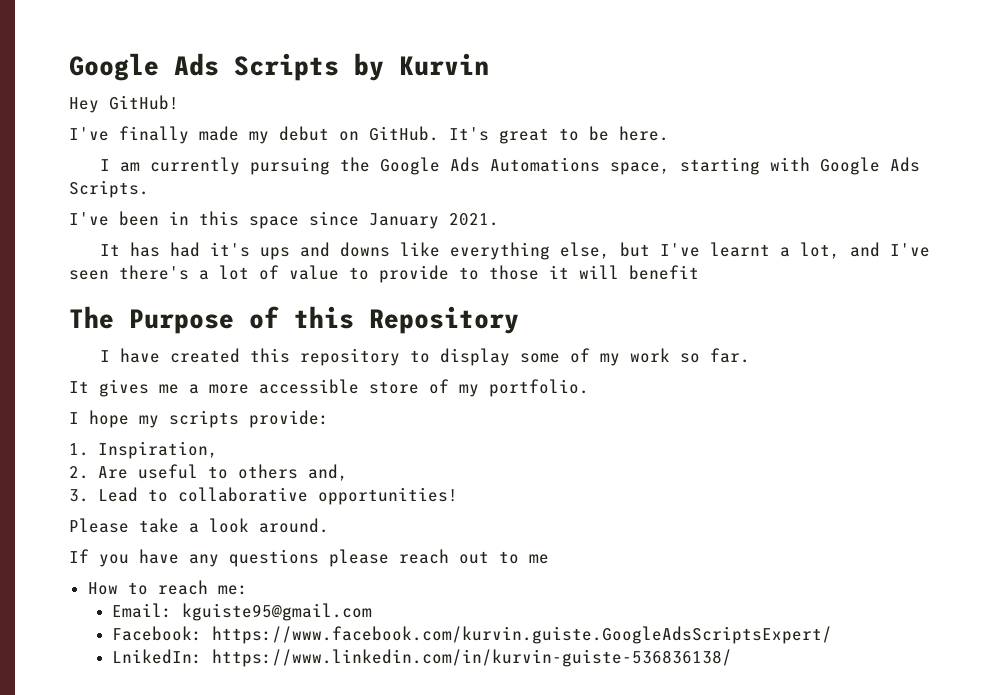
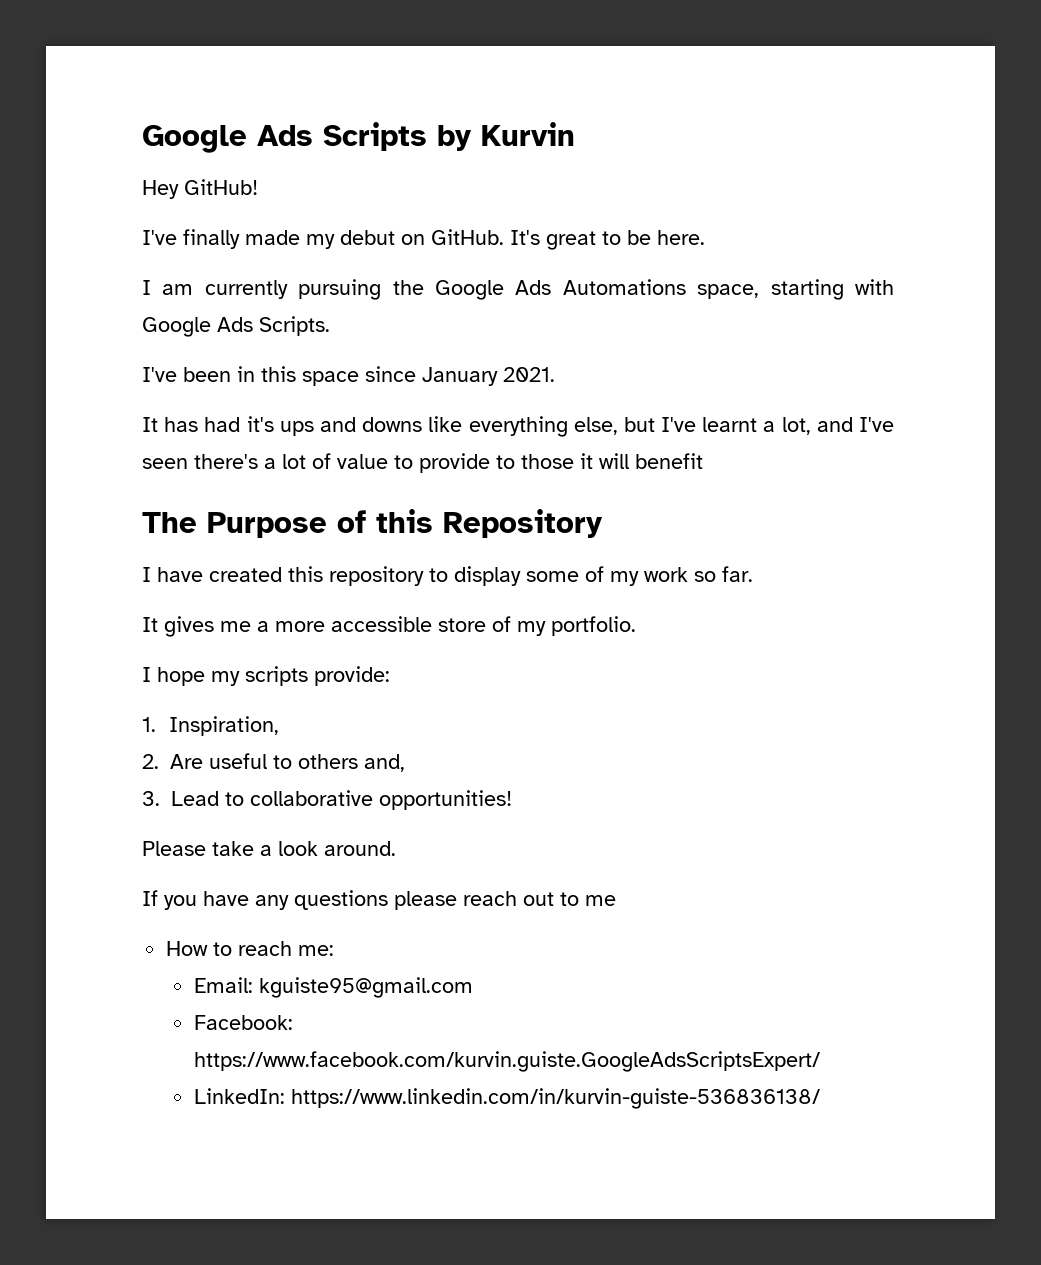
[112,649,203,664] LnikedIn: -> [193,1088,285,1104] LinkedIn:

